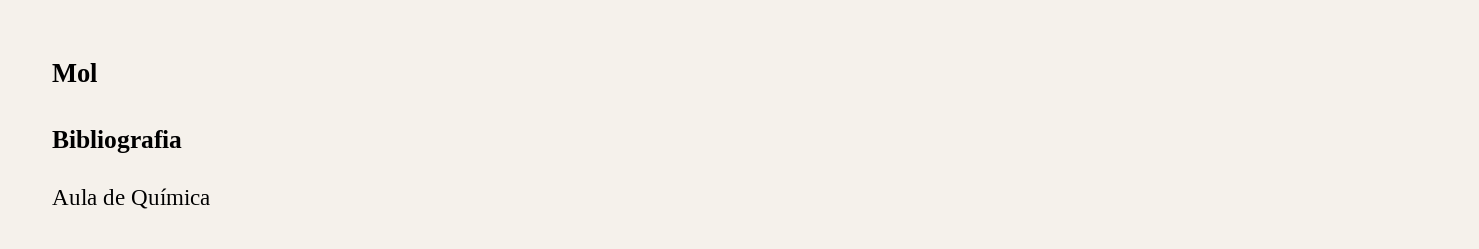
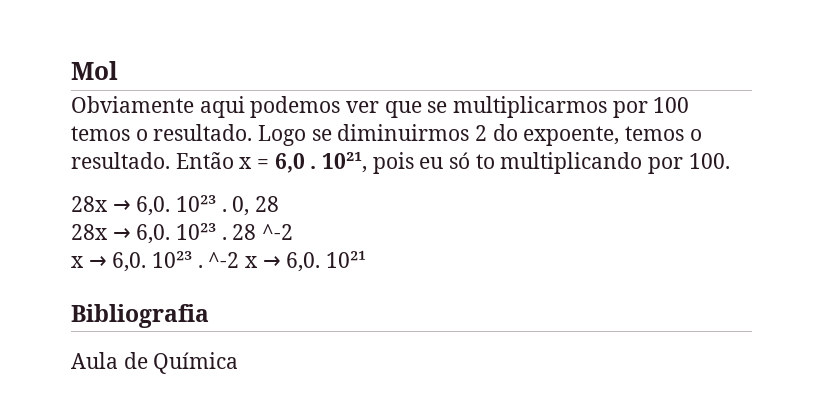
(97, 72) none -> [71,96,690,118] [71,124,702,146] [71,151,730,174] [71,195,280,216] [71,223,294,244] [71,250,367,272] // Obviamente aqui podemos ver que se multiplicarmos por 100 temos o resultado. Logo se diminuirmos 2 do expoente, temos o resultado. Então x = 6,0 . 10²¹, pois eu só to multiplicando por 100. // 28x → 6,0. 10²³ . 0, 28 // 28x → 6,0. 10²³ . 28 ^-2 // x → 6,0. 10²³ . ^-2 x → 6,0. 10²¹

